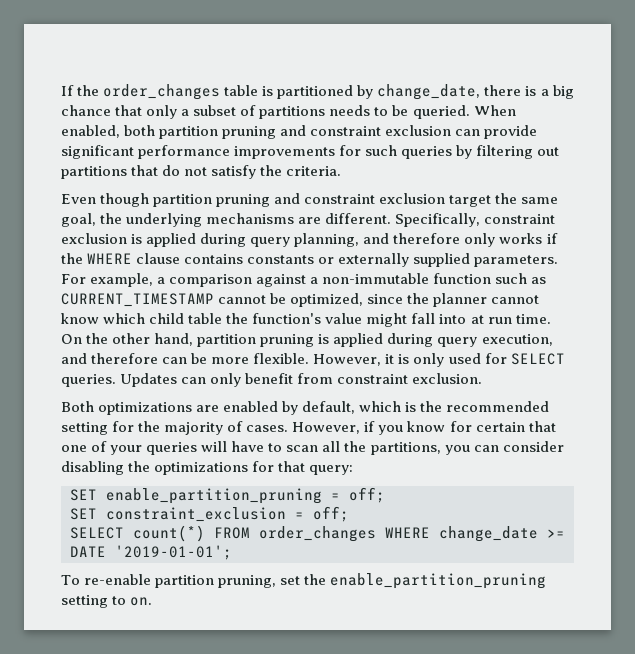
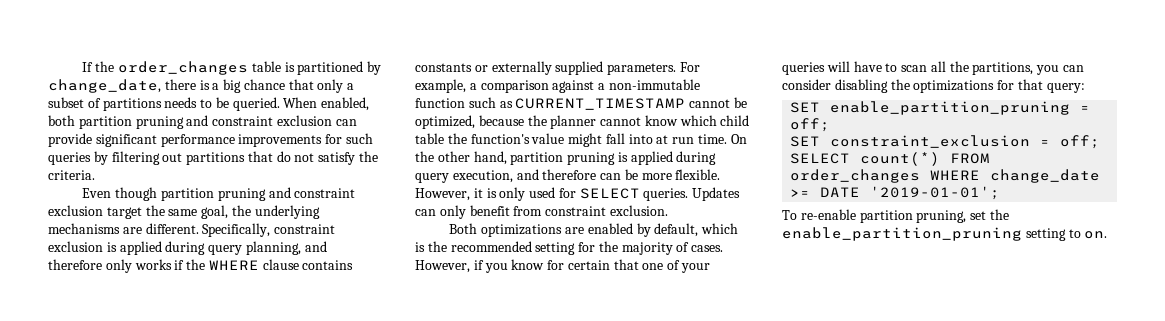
[367,294,404,304] since -> [478,115,524,126] because

